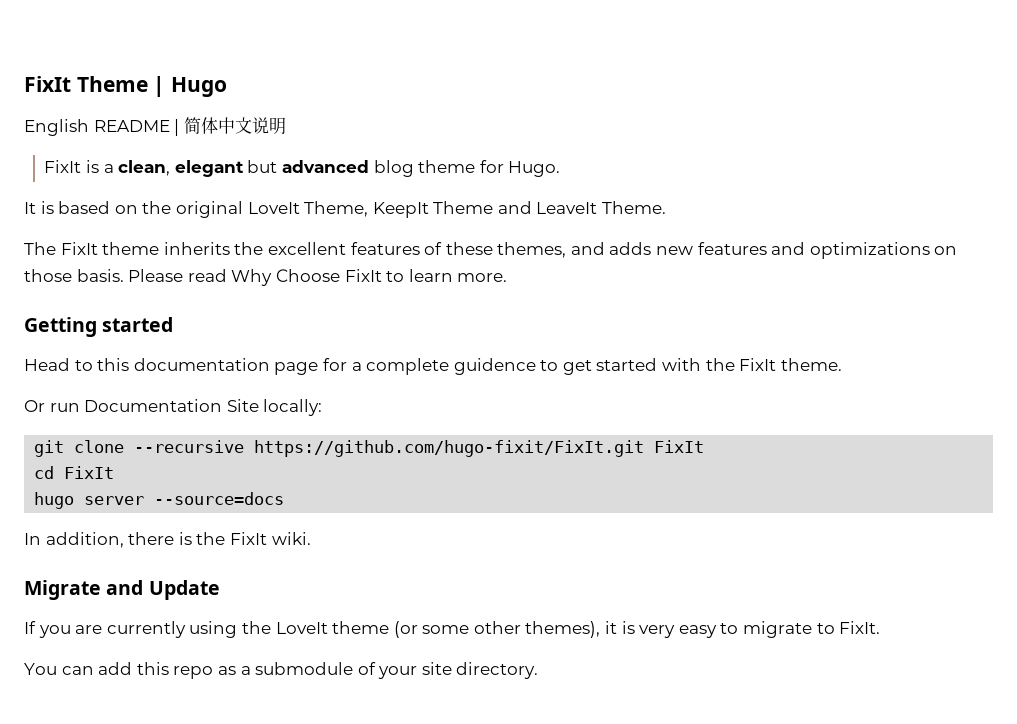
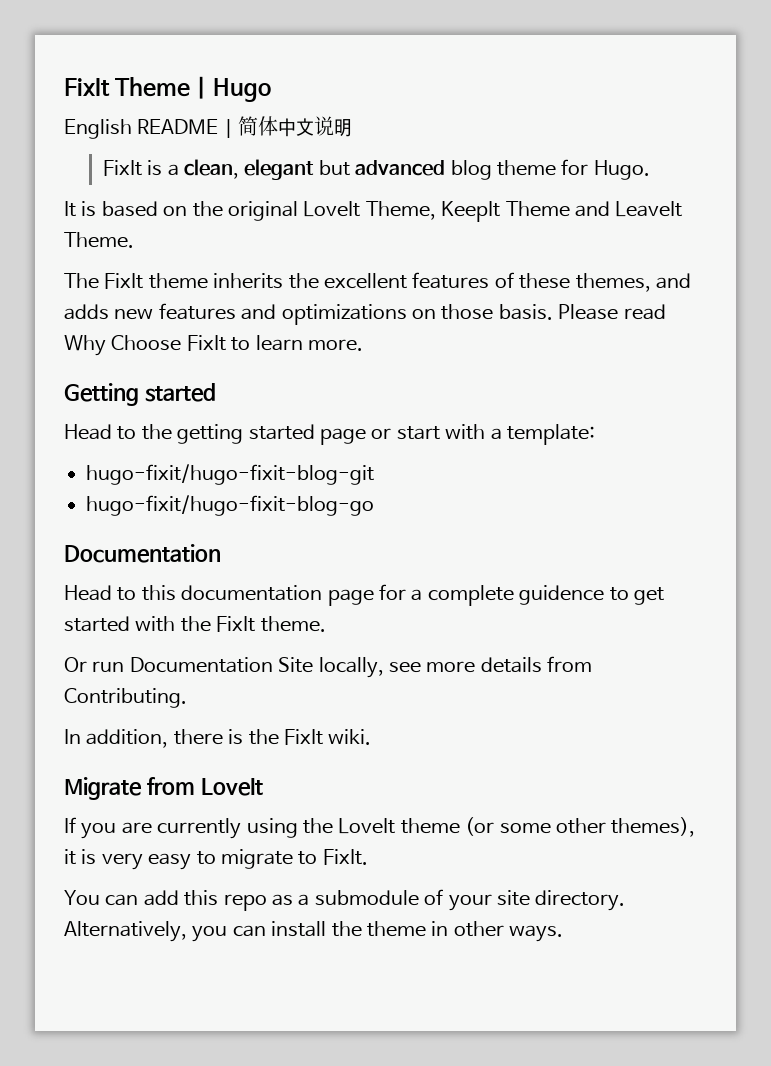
(174, 324) none -> [64,424,595,445] [86,464,374,485] [86,495,374,516] [64,544,221,563] // Head to the getting started page or start with a template: // hugo-fixit/hugo-fixit-blog-git // hugo-fixit/hugo-fixit-blog-go // Documentation
[263,399,323,416] [34,440,705,457] [34,466,115,479] [34,492,285,509] locally: // git clone --recursive https://github.com/hugo-fixit/FixIt.git FixIt // cd FixIt // hugo server --source=docs -> [318,656,593,678] [64,688,187,708] locally, see more details from Contributing.
[106,580,220,600] and Update -> [146,777,263,796] from LoveIt
(539, 670) none -> [64,921,564,942] Alternatively, you can install the theme in other ways.

